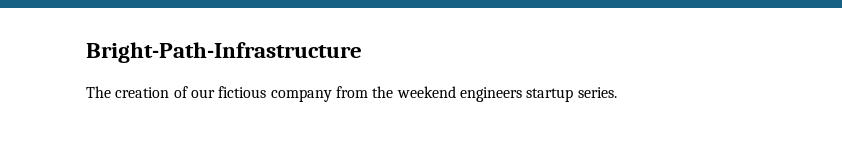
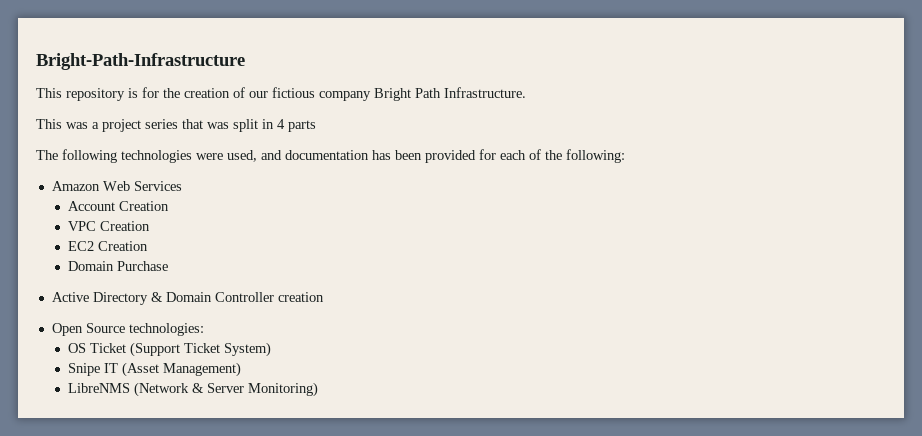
[86,86,111,98] The -> [36,87,180,101] This repository is for the
[335,86,617,102] from the weekend engineers startup series. -> [374,87,526,101] [36,119,316,132] [36,149,625,163] [51,181,182,191] [68,201,170,211] [68,221,151,231] [68,241,149,251] [68,261,169,271] [51,292,324,305] [51,323,204,336] [68,342,272,357] [68,362,242,377] [68,382,319,397] Bright Path Infrastructure. // This was a project series that was split in 4 parts // The following technologies were used, and documentation has been provided for each of the following: // Amazon Web Services // Account Creation // VPC Creation // EC2 Creation // Domain Purchase // Active Directory & Domain Controller creation // Open Source technologies: // OS Ticket (Support Ticket System) // Snipe IT (Asset Management) // LibreNMS (Network & Server Monitoring)

